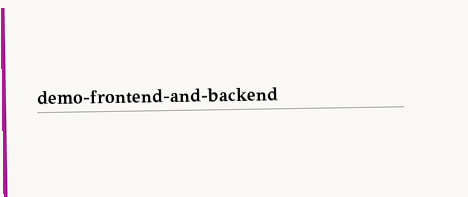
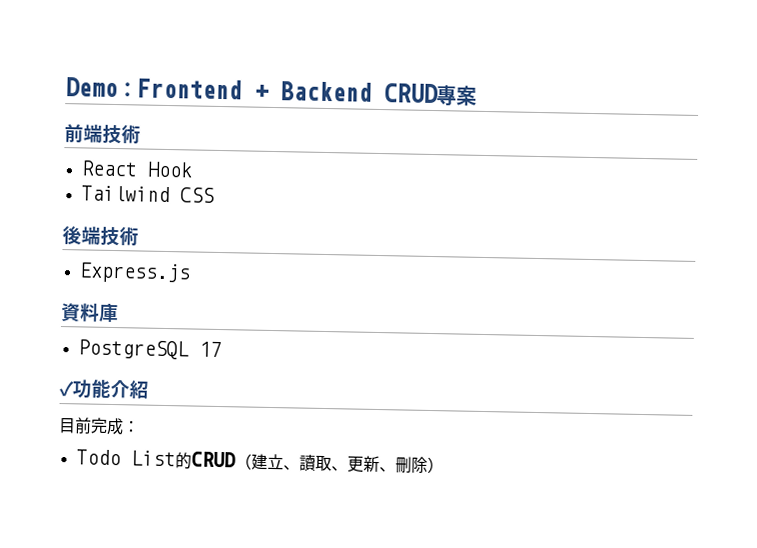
[36,87,279,106] demo-frontend-and-backend -> [65,77,477,106] [64,124,141,145] [80,160,193,178] [80,185,215,203] [62,226,139,247] [78,262,191,284] [61,302,119,323] [77,339,222,360] [59,379,149,399] [58,417,140,436] [75,449,444,474] Demo：Frontend + Backend CRUD專案 // 前端技術 // React Hook // Tailwind CSS // 後端技術 // Express.js // 資料庫 // PostgreSQL 17 // ✓功能介紹 // 目前完成： // Todo List的CRUD（建立、讀取、更新、刪除）

